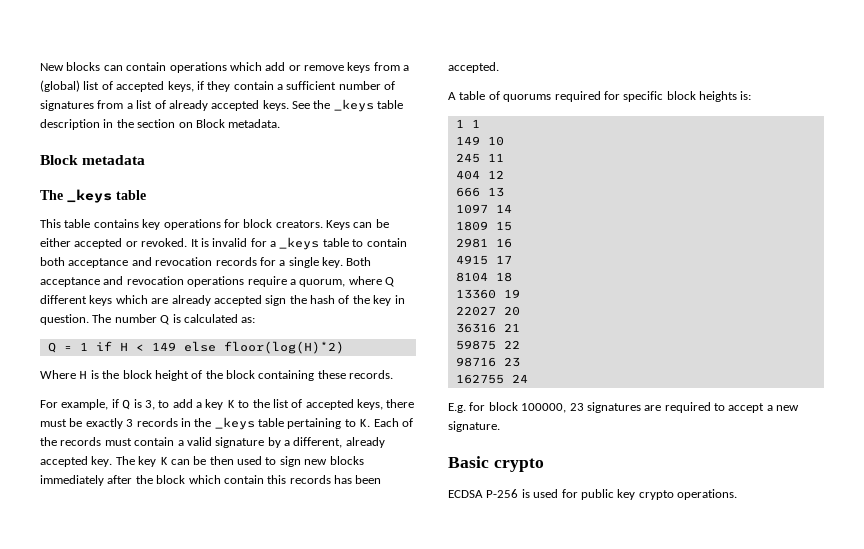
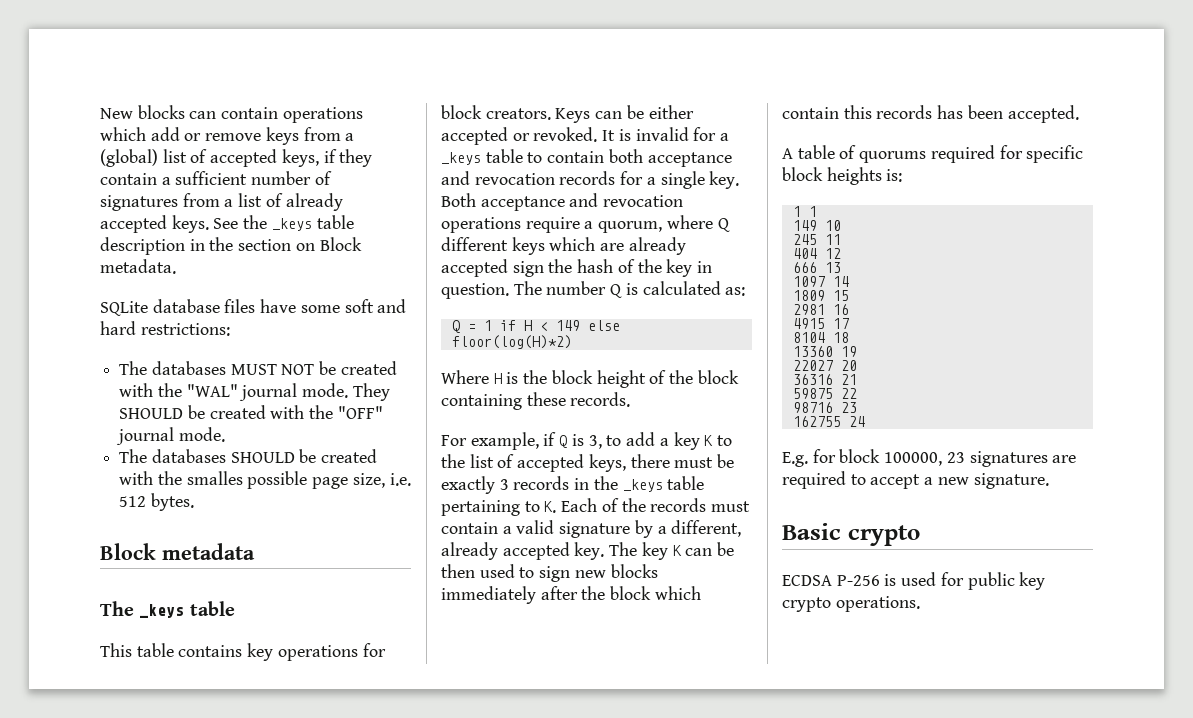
(281, 123) none -> [100,299,407,316] [100,321,230,336] [119,361,397,375] [119,383,390,401] [119,405,383,419] [116,427,225,445] [119,449,378,463] [119,471,411,489] [119,493,194,511] // SQLite database files have some soft and hard restrictions: // The databases MUST NOT be created with the "WAL" journal mode. They SHOULD be created with the "OFF" journal mode. // The databases SHOULD be created with the smalles possible page size, i.e. 512 bytes.

